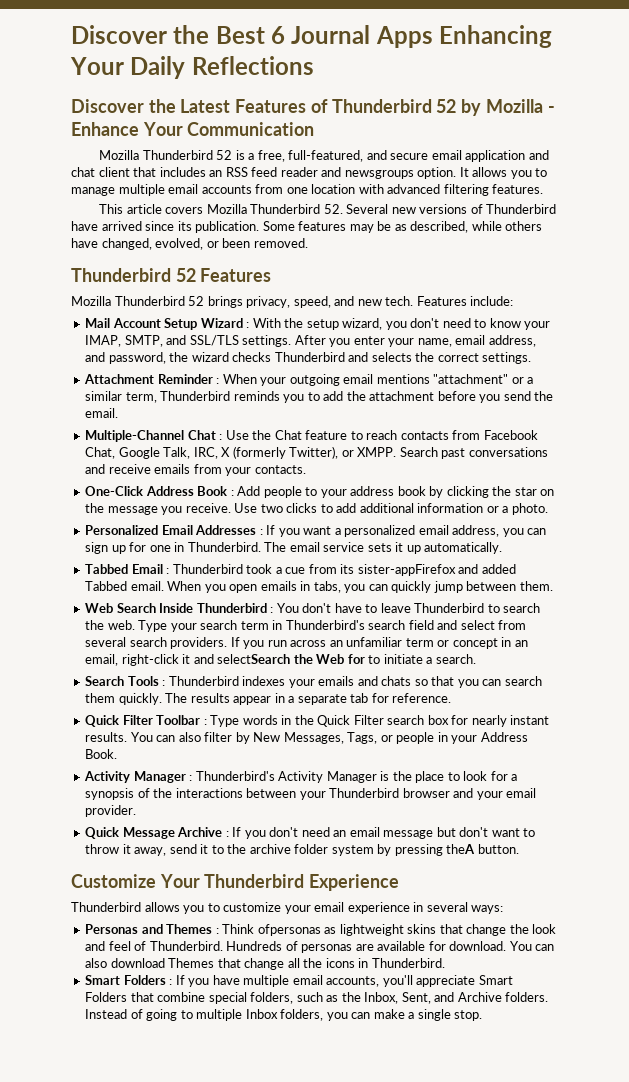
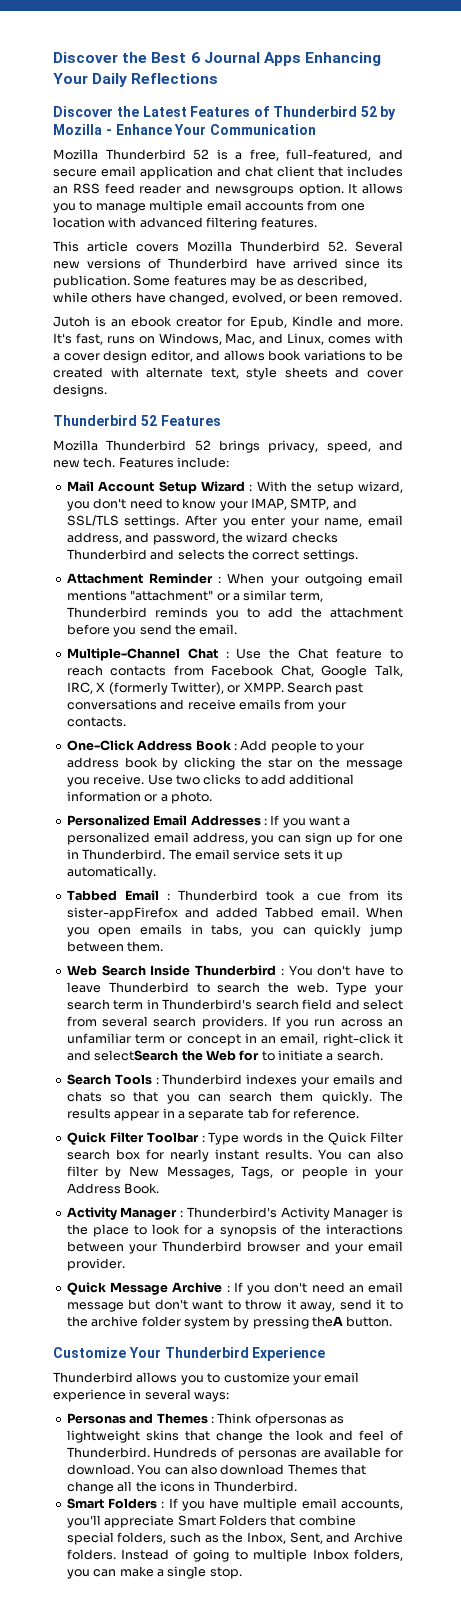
(308, 243) none -> [53,316,403,329] [53,333,403,345] [53,350,403,363] [53,367,403,380] [53,384,107,397] // Jutoh is an ebook creator for Epub, Kindle and more. It's fast, runs on Windows, Mac, and Linux, comes with a cover design editor, and allows book variations to be created with alternate text, style sheets and cover designs.

